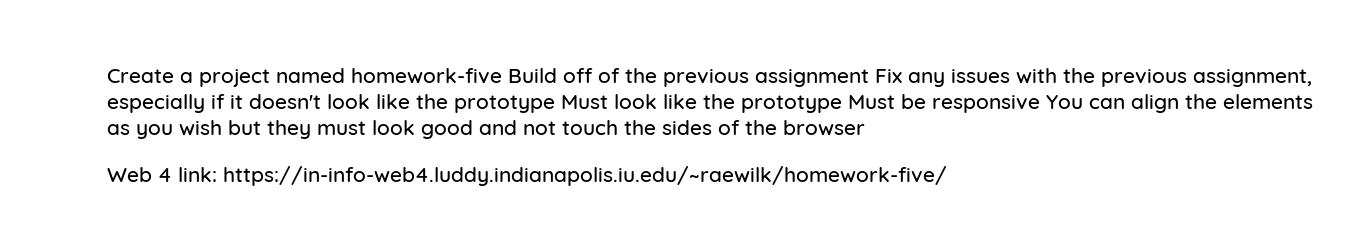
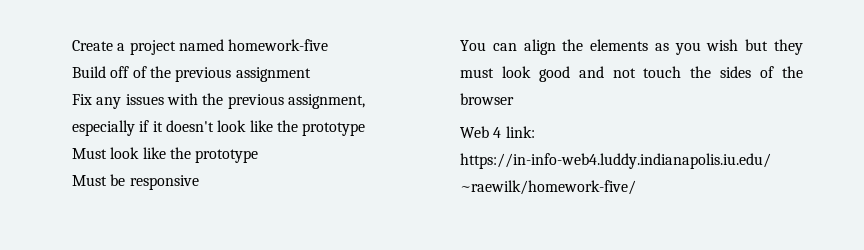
(502, 76) none -> (329, 45) //
(869, 78) none -> (311, 74) //
(555, 104) none -> (366, 129) //
(842, 104) none -> (259, 156) //
(1040, 104) none -> (199, 182) //

